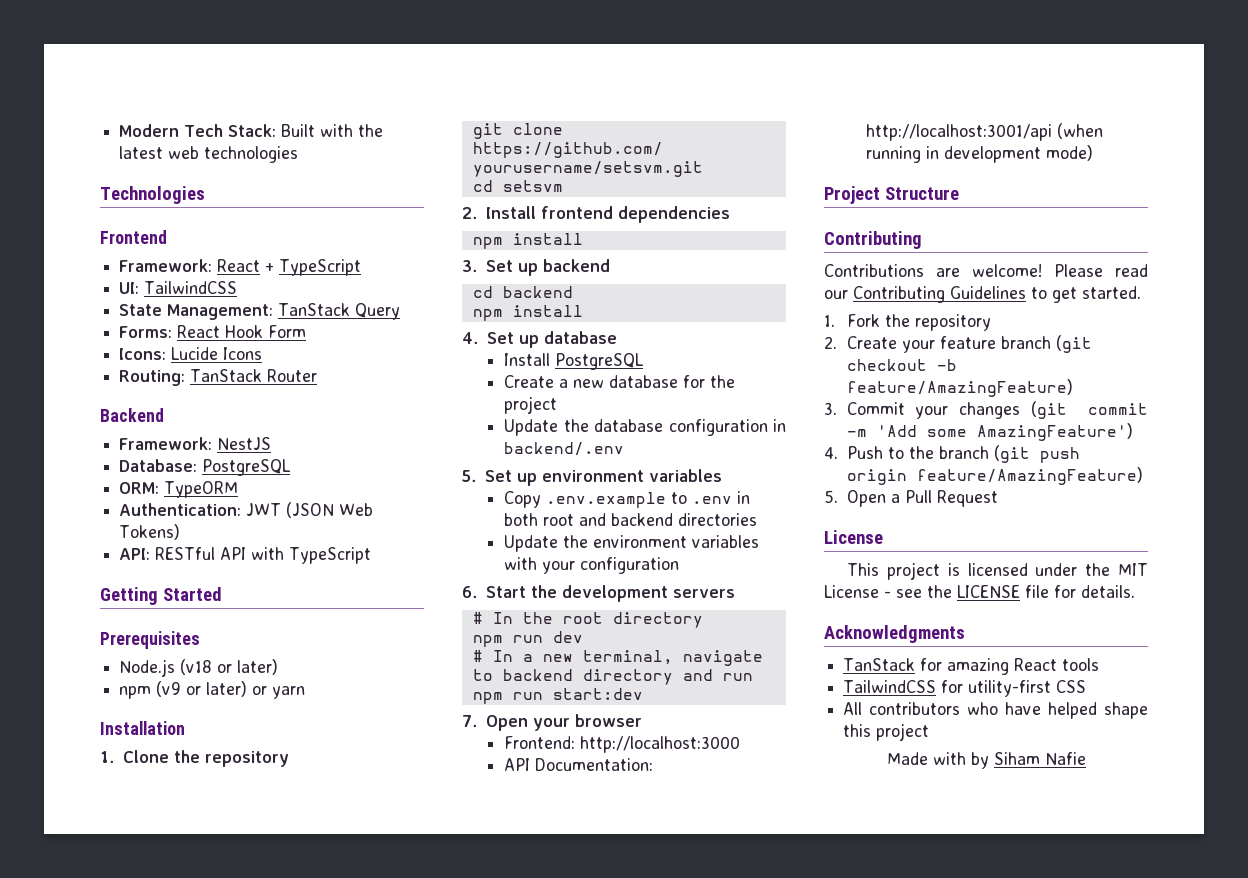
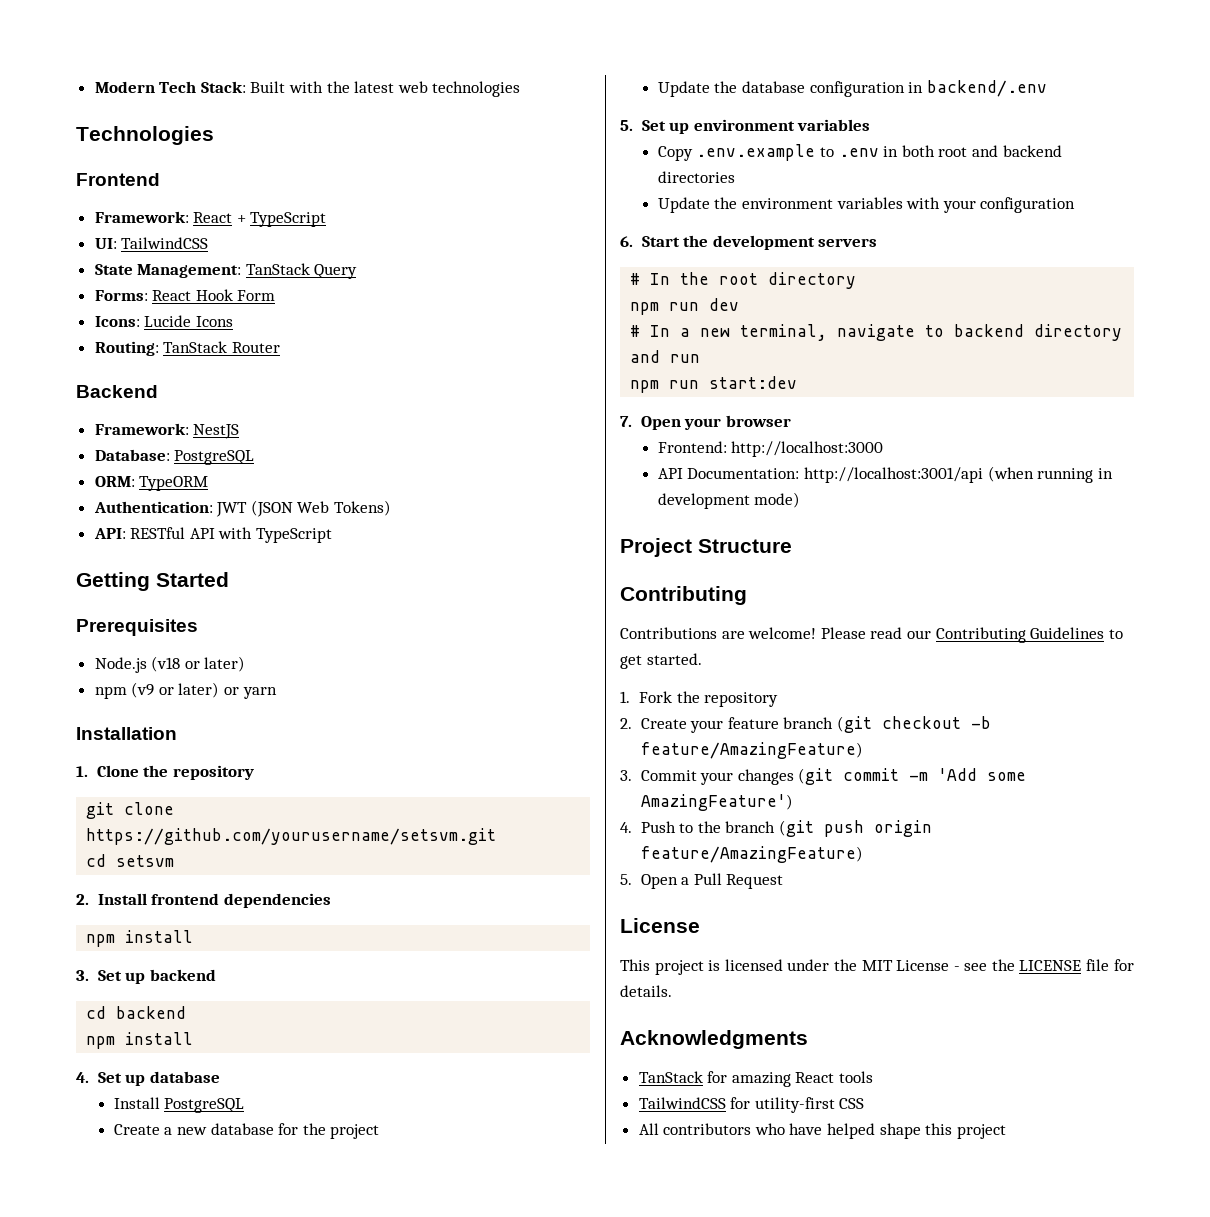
[886,752,1086,769] // Made with by Siham Nafie -> (1006, 1131) none

